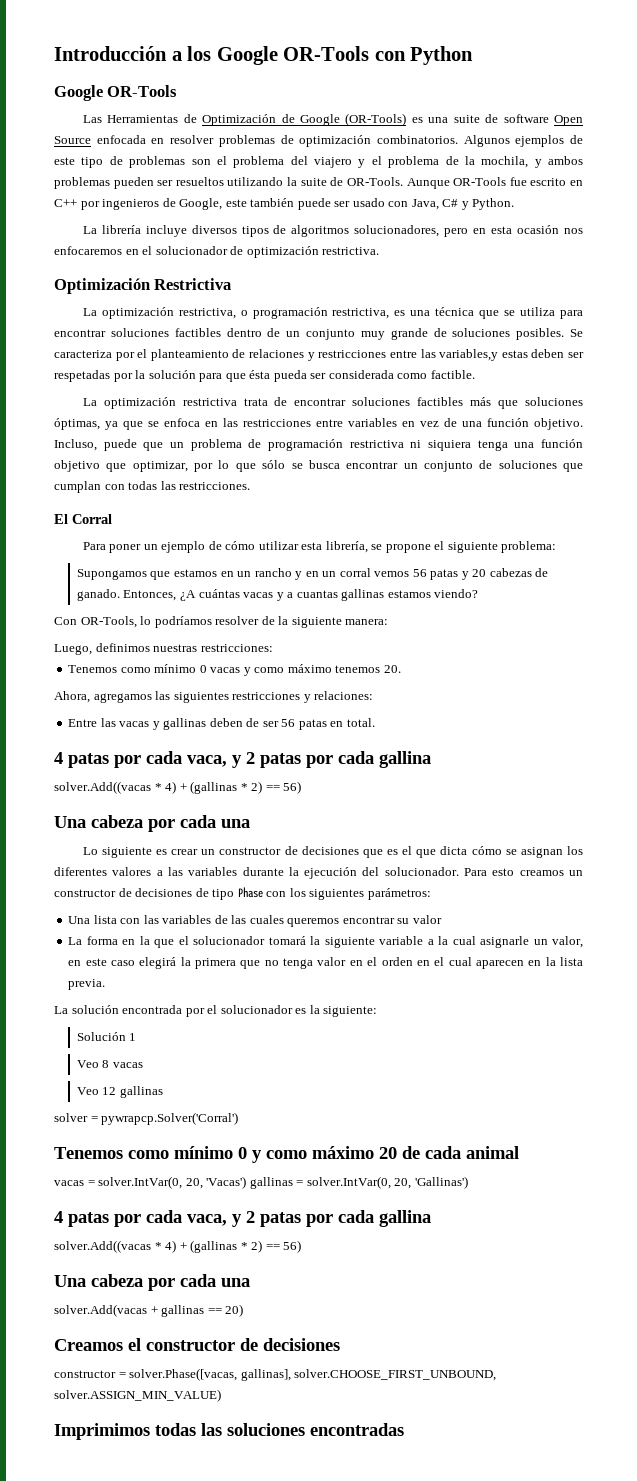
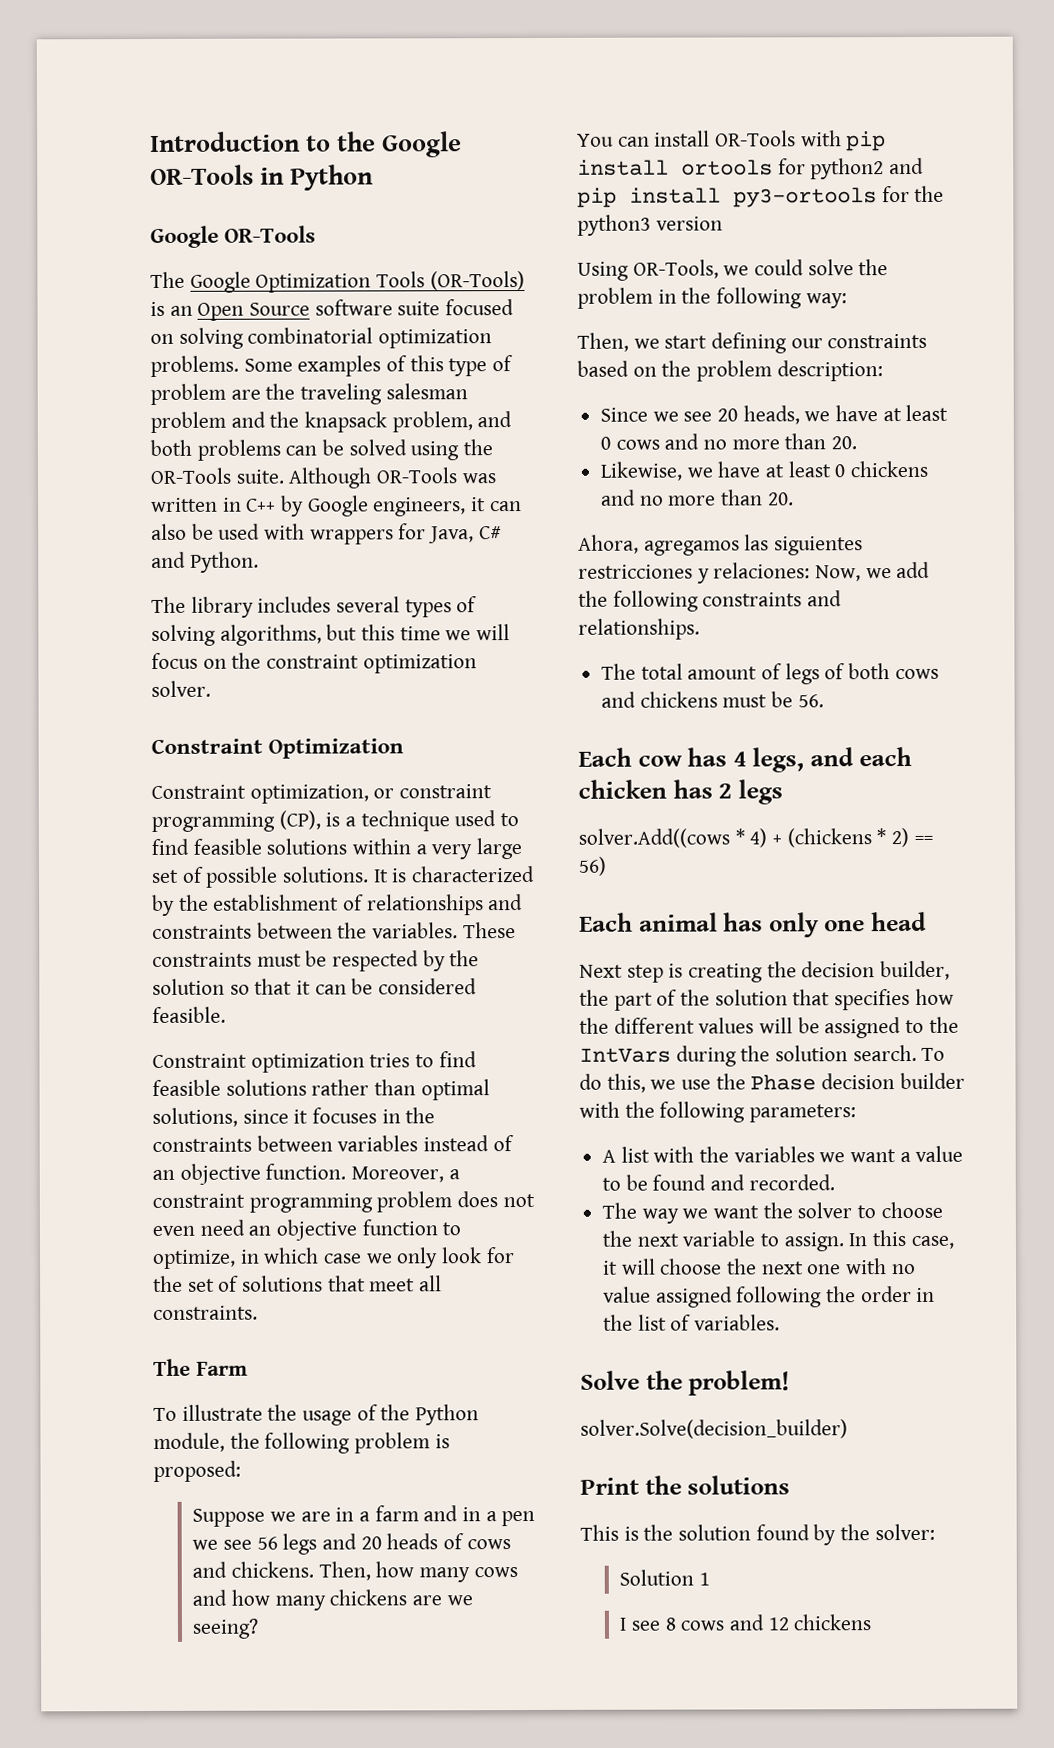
[54,46,406,65] Introducción a los Google OR-Tools con -> [150,131,462,158] [150,164,285,185] Introduction to the Google OR-Tools in
[82,113,583,126] [54,135,583,147] [54,156,583,168] [54,177,584,189] [54,198,409,210] Las Herramientas de Optimización de Google (OR-Tools) es una suite de software Open Source enfocada en resolver problemas de optimización combinatorios. Algunos ejemplos de este tipo de problemas son el problema del viajero y el problema de la mochila, y ambos problemas pueden ser resueltos utilizando la suite de OR-Tools. Aunque OR-Tools fue escrito en C++ por ingenieros de Google, este también puede ser usado con -> [150,271,525,293] [150,299,515,321] [150,327,493,349] [150,355,514,377] [150,383,468,405] [150,411,513,433] [150,439,494,461] [150,467,496,489] [151,495,522,517] [151,523,427,545] The Google Optimization Tools (OR-Tools) is an Open Source software suite focused on solving combinatorial optimization problems. Some examples of this type of problem are the traveling salesman problem and the knapsack problem, and both problems can be solved using the OR-Tools suite. Although OR-Tools was written in C++ by Google engineers, it can also be used with wrappers for
[461,201,469,210] y -> [151,551,186,568] and
[82,225,583,237] [54,246,380,258] [54,278,232,294] [82,307,583,319] [54,328,583,340] [54,349,585,361] [54,370,475,382] [82,397,583,409] [54,418,583,430] [54,439,584,451] [54,460,583,472] [54,481,251,493] [54,514,112,524] [82,541,557,553] [76,568,549,580] [76,589,479,601] [54,616,389,628] [54,643,273,655] [68,664,381,676] La librería incluye diversos tipos de algoritmos solucionadores, pero en esta ocasión nos enfocaremos en el solucionador de optimización restrictiva. // Optimización Restrictiva // La optimización restrictiva, o programación restrictiva, es una técnica que se utiliza para encontrar soluciones factibles dentro de un conjunto muy grande de soluciones posibles. Se caracteriza por el planteamiento de relaciones y restricciones entre las variables,y estas deben ser respetadas por la solución para que ésta pueda ser considerada como factible. // La optimización restrictiva trata de encontrar soluciones factibles más que soluciones óptimas, ya que se enfoca en las restricciones entre variables en vez de una función objetivo. Incluso, puede que un problema de programación restrictiva ni siquiera tenga una función objetivo que optimizar, por lo que sólo se busca encontrar un conjunto de soluciones que cumplan con todas las restricciones. // El Corral // Para poner un ejemplo de cómo utilizar esta librería, se propone el siguiente problema: // Supongamos que estamos en un rancho y en un corral vemos 56 patas y 20 cabezas de ganado. Entonces, ¿A cuántas vacas y a cuantas gallinas estamos viendo? // Con OR-Tools, lo podríamos resolver de la siguiente manera: // Luego, definimos nuestras restricciones: // Tenemos como mínimo 0 vacas y como máximo tenemos -> [151,596,478,618] [151,624,511,646] [151,652,477,674] [151,680,211,697] [151,738,405,759] [151,784,493,804] [151,810,520,832] [151,838,523,860] [151,865,536,888] [152,894,524,916] [152,922,516,939] [152,950,480,972] [152,978,478,995] [152,1006,226,1023] [152,1051,477,1073] [152,1079,490,1101] [152,1107,436,1127] [152,1135,514,1152] [152,1163,460,1185] [152,1191,535,1213] [152,1219,462,1241] [152,1247,515,1269] [153,1275,443,1292] [153,1305,258,1320] [153,1358,248,1376] [153,1404,480,1426] [153,1432,450,1454] [153,1460,241,1482] [192,1505,536,1527] [192,1533,511,1555] [192,1561,518,1583] [192,1589,473,1611] [192,1618,260,1639] [577,130,887,152] [577,157,925,180] [577,185,945,208] [577,214,723,236] [577,259,889,281] [577,287,847,309] [577,332,928,354] [577,360,883,382] [600,404,949,425] [600,433,858,450] [600,460,929,481] [600,489,764,506] The library includes several types of solving algorithms, but this time we will focus on the constraint optimization solver. // Constraint Optimization // Constraint optimization, or constraint programming (CP), is a technique used to find feasible solutions within a very large set of possible solutions. It is characterized by the establishment of relationships and constraints between the variables. These constraints must be respected by the solution so that it can be considered feasible. // Constraint optimization tries to find feasible solutions rather than optimal solutions, since it focuses in the constraints between variables instead of an objective function. Moreover, a constraint programming problem does not even need an objective function to optimize, in which case we only look for the set of solutions that meet all constraints. // The Farm // To illustrate the usage of the Python module, the following problem is proposed: // Suppose we are in a farm and in a pen we see 56 legs and 20 heads of cows and chickens. Then, how many cows and how many chickens are we seeing? // You can install OR-Tools with pip install ortools for python2 and pip install py3-ortools for the python3 version // Using OR-Tools, we could solve the problem in the following way: // Then, we start defining our constraints based on the problem description: // Since we see 20 heads, we have at least 0 cows and no more than 20. // Likewise, we have at least 0 chickens and no more than
[68,718,375,730] [54,751,431,768] [54,781,302,794] [54,815,250,832] [82,846,584,858] [54,867,584,879] [54,887,431,900] [68,915,442,927] [68,936,583,948] [68,957,583,969] [68,979,106,990] [54,1005,378,1017] [76,1032,137,1041] [76,1060,143,1068] [76,1086,163,1098] [54,1112,239,1125] [54,1146,519,1163] [54,1176,468,1189] [54,1210,431,1227] [54,1240,302,1253] [54,1274,250,1291] [54,1304,244,1317] [54,1338,340,1351] [54,1368,497,1381] [54,1389,221,1402] [54,1423,404,1440] // Entre las vacas y gallinas deben de ser 56 patas en total. // 4 patas por cada vaca, y 2 patas por cada gallina // solver.Add((vacas * 4) + (gallinas * 2) == 56) // Una cabeza por cada una // Lo siguiente es crear un constructor de decisiones que es el que dicta cómo se asignan los diferentes valores a las variables durante la ejecución del solucionador. Para esto creamos un constructor de decisiones de tipo Phase con los siguientes parámetros: // Una lista con las variables de las cuales queremos encontrar su valor // La forma en la que el solucionador tomará la siguiente variable a la cual asignarle un valor, en este caso elegirá la primera que no tenga valor en el orden en el cual aparecen en la lista previa. // La solución encontrada por el solucionador es la siguiente: // Solución 1 // Veo 8 vacas // Veo 12 gallinas // solver = pywrapcp.Solver('Corral') // Tenemos como mínimo 0 y como máximo 20 de cada animal // vacas = solver.IntVar(0, 20, 'Vacas') gallinas = solver.IntVar(0, 20, 'Gallinas') // 4 patas por cada vaca, y 2 patas por cada gallina // solver.Add((vacas * 4) + (gallinas * 2) == 56) // Una cabeza por cada una // solver.Add(vacas + gallinas == 20) // Creamos el constructor de decisiones // constructor = solver.Phase([vacas, gallinas], solver.CHOOSE_FIRST_UNBOUND, solver.ASSIGN_MIN_VALUE) // Imprimimos todas las soluciones encontradas -> [815,561,931,582] [578,590,843,612] [578,618,700,640] [601,663,939,685] [601,691,824,708] [578,746,912,773] [578,779,783,805] [578,827,933,848] [578,856,607,876] [579,911,928,938] [579,960,951,983] [579,988,954,1011] [579,1016,959,1039] [579,1044,946,1067] [579,1072,965,1093] [579,1101,857,1123] [602,1145,964,1163] [602,1174,835,1191] [602,1201,943,1224] [602,1230,954,1252] [603,1258,916,1275] [603,1285,936,1308] [603,1314,781,1331] [580,1370,791,1396] [580,1419,848,1439] [580,1475,791,1495] [580,1523,935,1546] [619,1569,710,1586] [619,1614,872,1631] Now, we add the following constraints and relationships. // The total amount of legs of both cows and chickens must be 56. // Each cow has 4 legs, and each chicken has 2 legs // solver.Add((cows * 4) + (chickens * 2) == 56) // Each animal has only one head // Next step is creating the decision builder, the part of the solution that specifies how the different values will be assigned to the IntVars during the solution search. To do this, we use the Phase decision builder with the following parameters: // A list with the variables we want a value to be found and recorded. // The way we want the solver to choose the next variable to assign. In this case, it will choose the next one with no value assigned following the order in the list of variables. // Solve the problem! // solver.Solve(decision_builder) // Print the solutions // This is the solution found by the solver: // Solution 1 // I see 8 cows and 12 chickens

